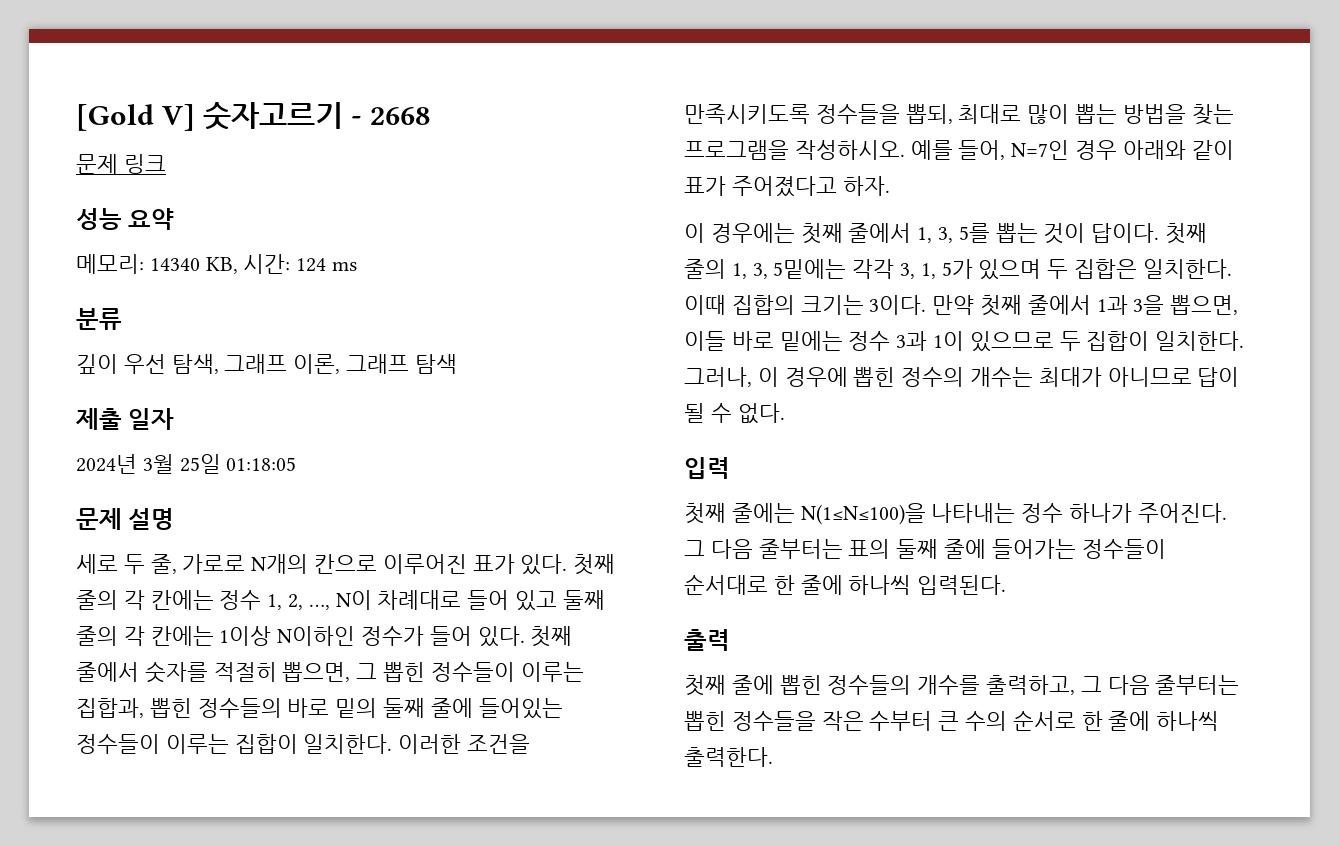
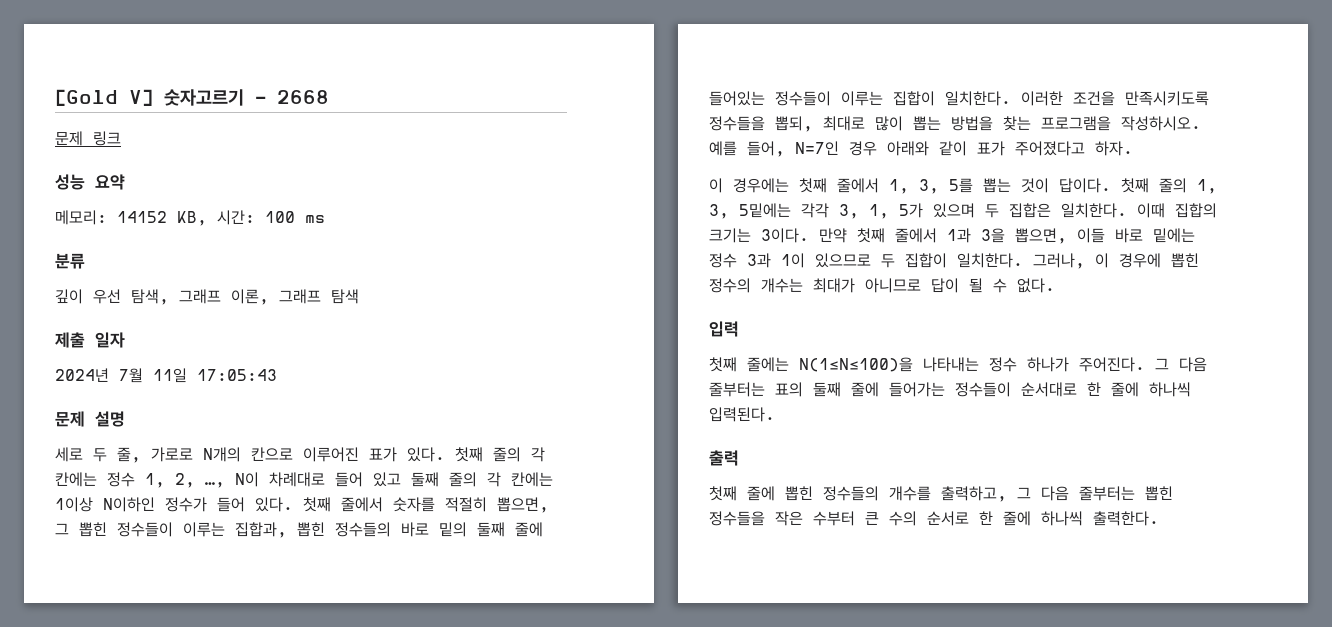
[149,258,200,271] 14340 -> [117,211,167,223] 14152
[296,258,327,272] 124 -> [265,211,295,223] 100
[142,454,297,474] 3월 25일 01:18:05 -> [119,368,277,383] 7월 11일 17:05:43

